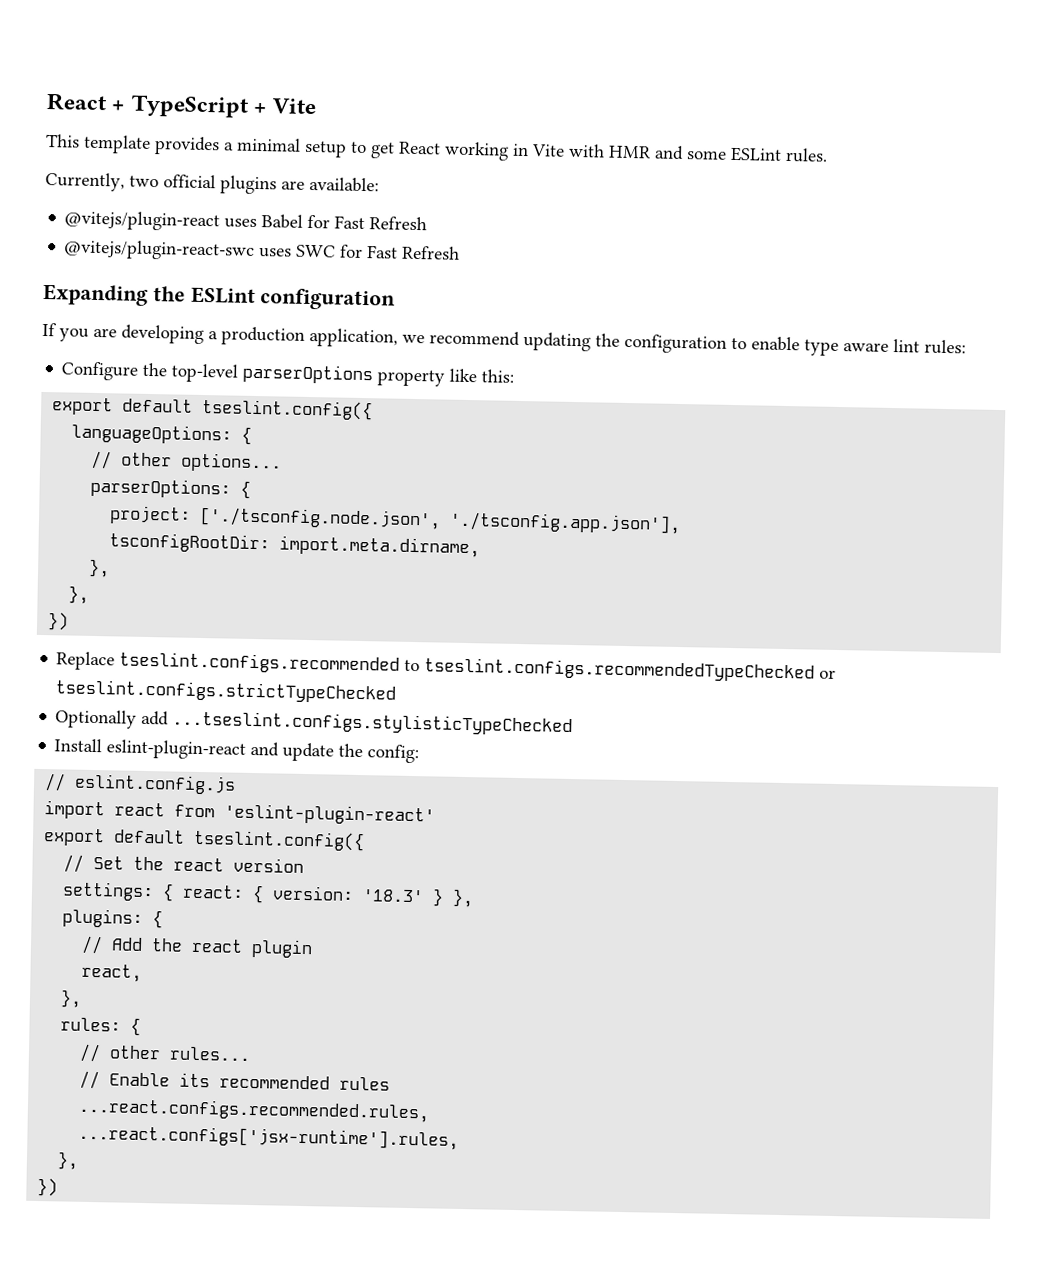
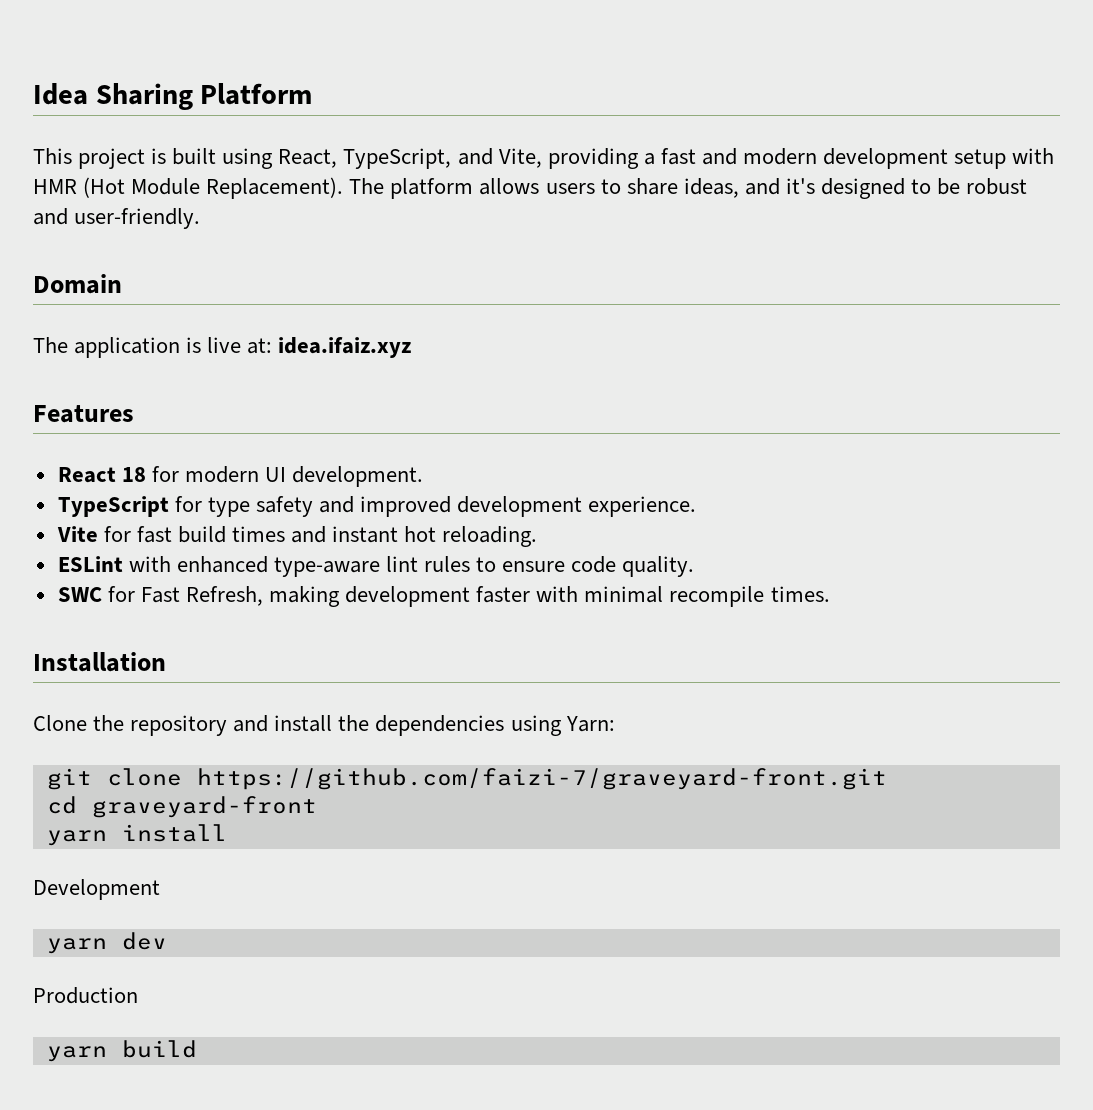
[46,93,317,118] [46,134,828,163] [45,171,379,195] [64,210,428,232] [63,239,461,261] [43,283,397,311] [42,322,966,356] [61,361,515,387] [52,397,374,421] [71,423,253,445] [90,450,283,473] [90,477,252,499] [109,505,682,535] [109,532,481,558] [88,558,111,578] [68,585,90,604] [47,612,70,631] [56,651,837,683] [55,679,397,704] [55,709,574,737] [54,738,420,764] [44,773,237,795] [44,800,436,826] [43,828,366,852] [63,854,305,873] [62,881,475,908] [62,908,164,929] [81,935,314,959] [81,963,143,982] [60,989,83,1008] [60,1017,142,1036] [79,1043,252,1063] [79,1070,391,1091] [78,1097,431,1123] [78,1124,460,1150] [57,1151,80,1170] [37,1178,59,1197] React + TypeScript + Vite // This template provides a minimal setup to get React working in Vite with HMR and some ESLint rules. // Currently, two official plugins are available: // @vitejs/plugin-react uses Babel for Fast Refresh // @vitejs/plugin-react-swc uses SWC for Fast Refresh // Expanding the ESLint configuration // If you are developing a production application, we recommend updating the configuration to enable type aware lint rules: // Configure the top-level parserOptions property like this: // export default tseslint.config({ // languageOptions: { // // other options... // parserOptions: { // project: ['./tsconfig.node.json', './tsconfig.app.json'], // tsconfigRootDir: import.meta.dirname, // }, // }, // }) // Replace tseslint.configs.recommended to tseslint.configs.recommendedTypeChecked or tseslint.configs.strictTypeChecked // Optionally add ...tseslint.configs.stylisticTypeChecked // Install eslint-plugin-react and update the config: // // eslint.config.js // import react from 'eslint-plugin-react' // export default tseslint.config({ // // Set the react version // settings: { react: { version: '18.3' } }, // plugins: { // // Add the react plugin // react, // }, // rules: { // // other rules... // // Enable its recommended rules // ...react.configs.recommended.rules, // ...react.configs['jsx-runtime'].rules, // }, // }) -> [33,83,313,110] [33,148,1055,169] [33,177,1028,199] [33,208,201,229] [33,274,122,294] [33,337,412,358] [33,405,134,423] [57,466,424,487] [57,496,697,517] [56,526,538,547] [57,556,695,577] [57,586,830,607] [33,652,166,672] [33,715,615,736] [46,768,887,790] [46,796,317,818] [46,824,227,846] [33,879,160,900] [46,932,167,954] [33,987,138,1004] [46,1040,197,1062] Idea Sharing Platform // This project is built using React, TypeScript, and Vite, providing a fast and modern development setup with HMR (Hot Module Replacement). The platform allows users to share ideas, and it's designed to be robust and user-friendly. // Domain // The application is live at: idea.ifaiz.xyz // Features // React 18 for modern UI development. // TypeScript for type safety and improved development experience. // Vite for fast build times and instant hot reloading. // ESLint with enhanced type-aware lint rules to ensure code quality. // SWC for Fast Refresh, making development faster with minimal recompile times. // Installation // Clone the repository and install the dependencies using Yarn: // git clone https://github.com/faizi-7/graveyard-front.git // cd graveyard-front // yarn install // Development // yarn dev // Production // yarn build

